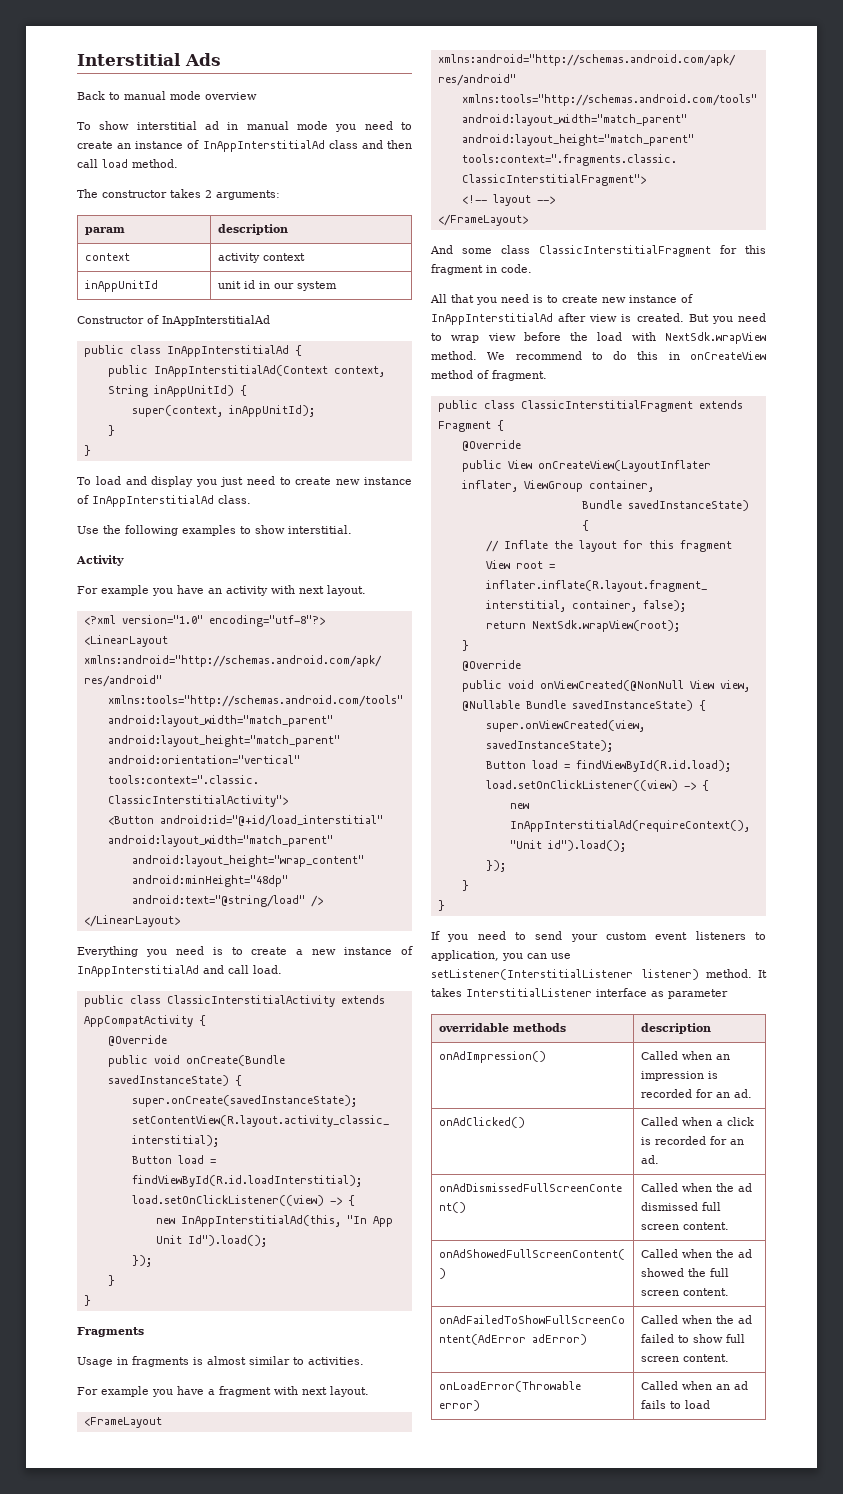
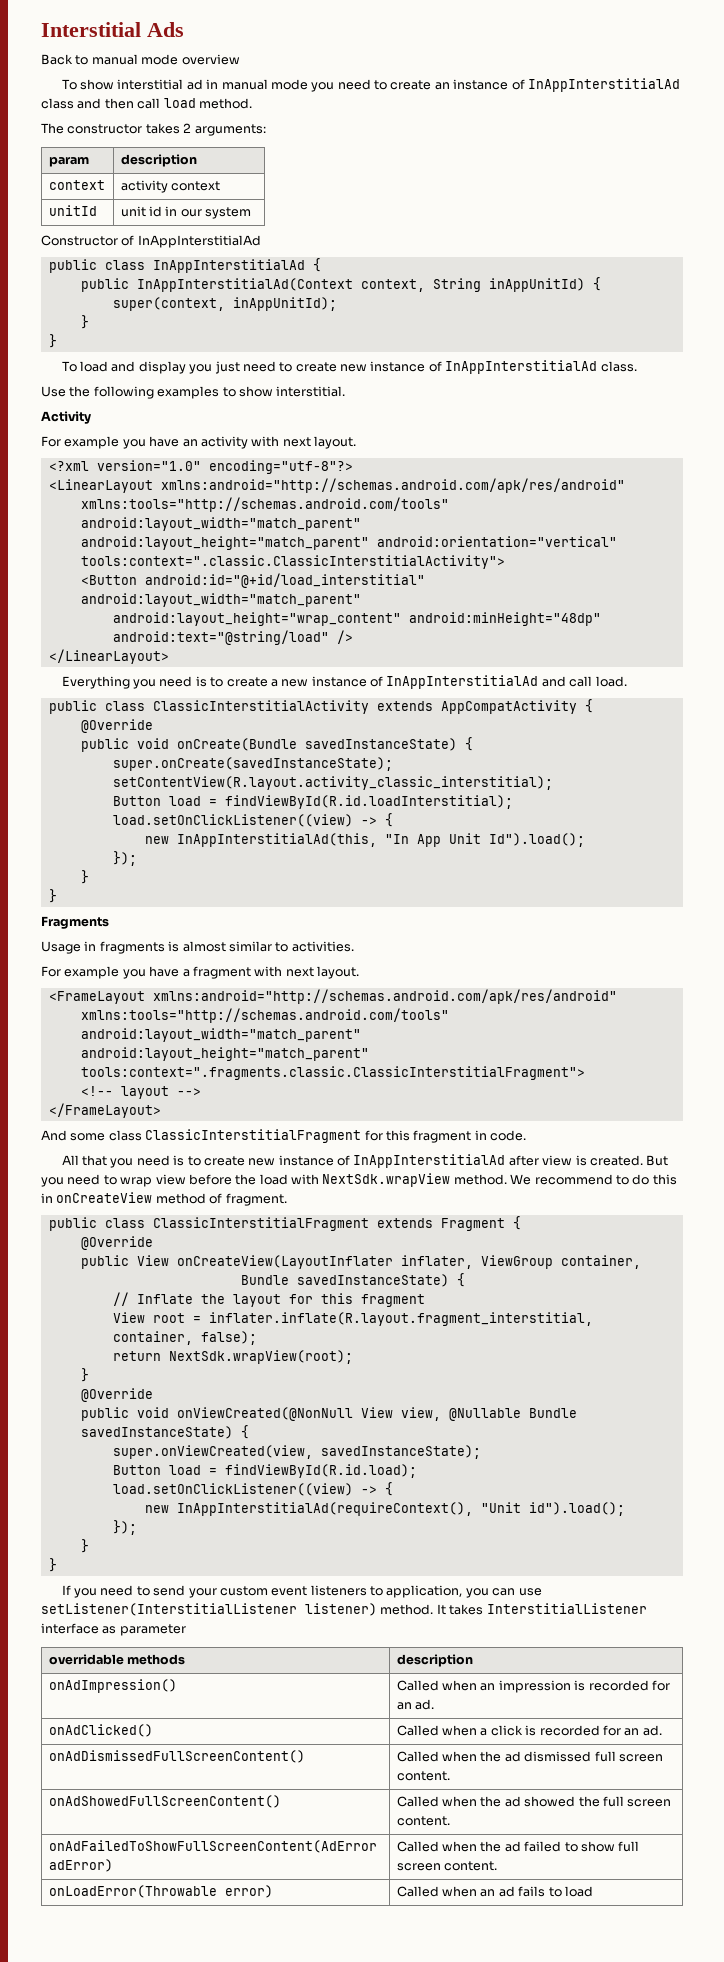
[84,280,158,292] inAppUnitId -> [48,205,97,216] unitId

